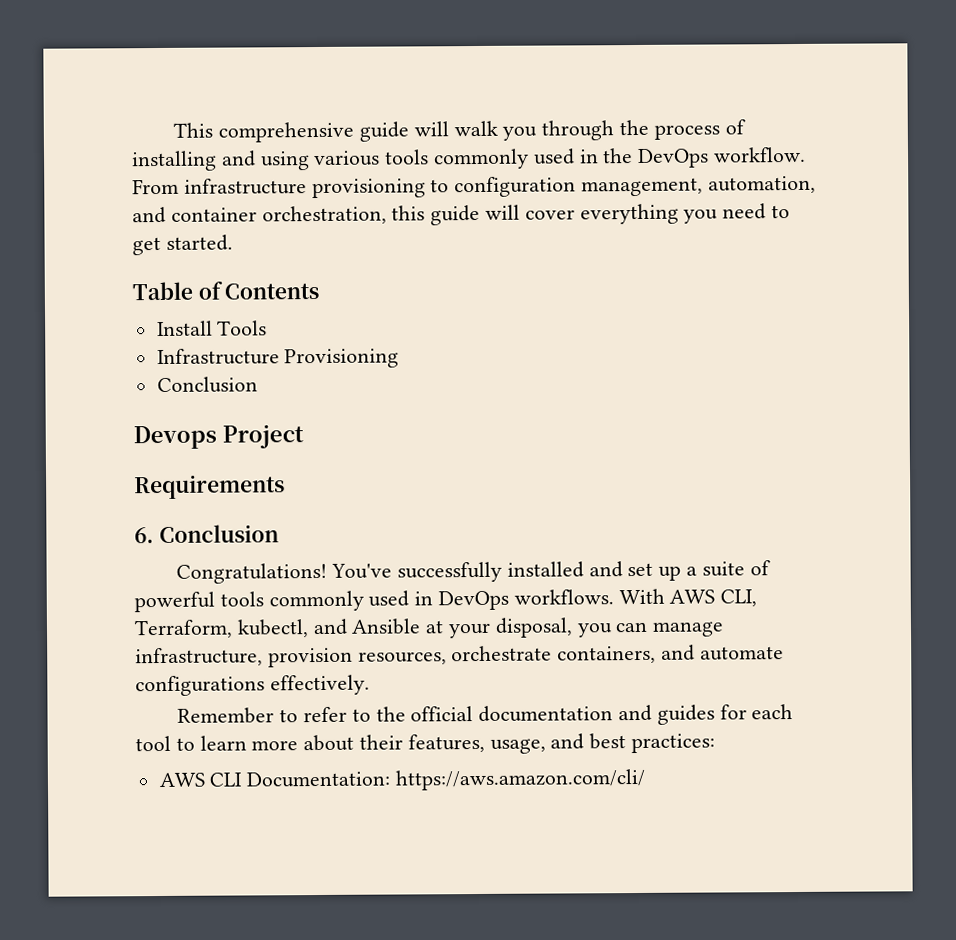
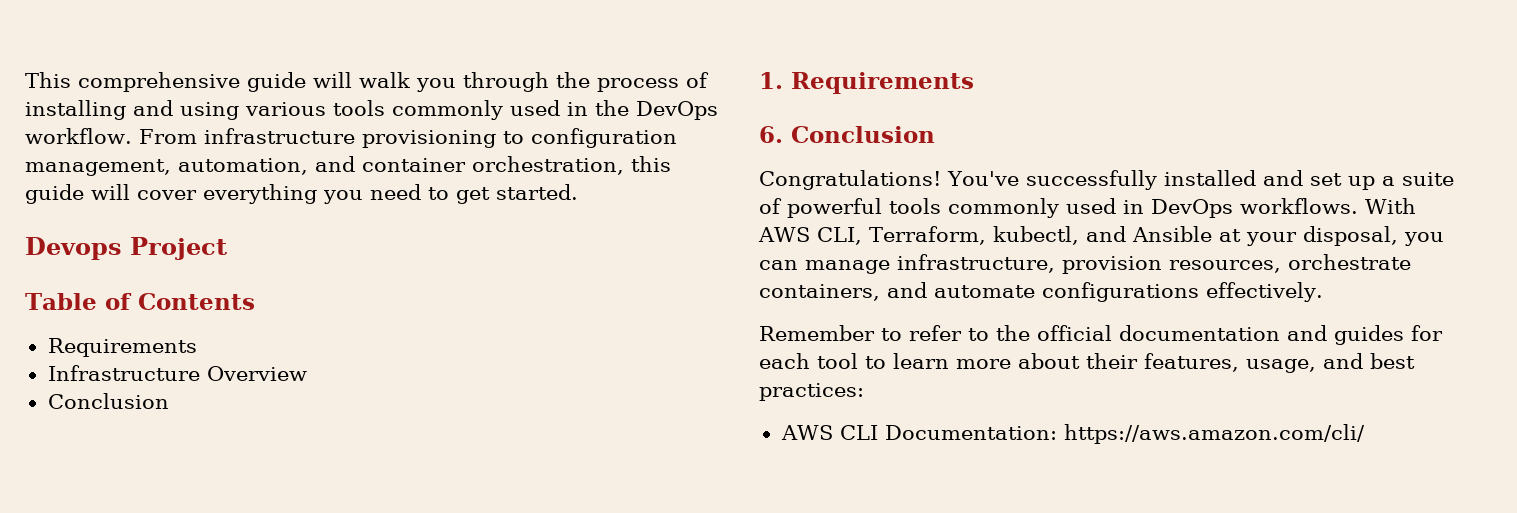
(233, 242) none -> [25,237,227,260] // Devops Project
[156,320,268,337] Install Tools -> [47,338,197,357] Requirements
[284,348,400,369] [156,376,258,394] [133,424,304,450] Provisioning // Conclusion // Devops Project // -> [206,366,307,381] [47,393,169,409] [759,72,783,89] Overview // Conclusion // 1.

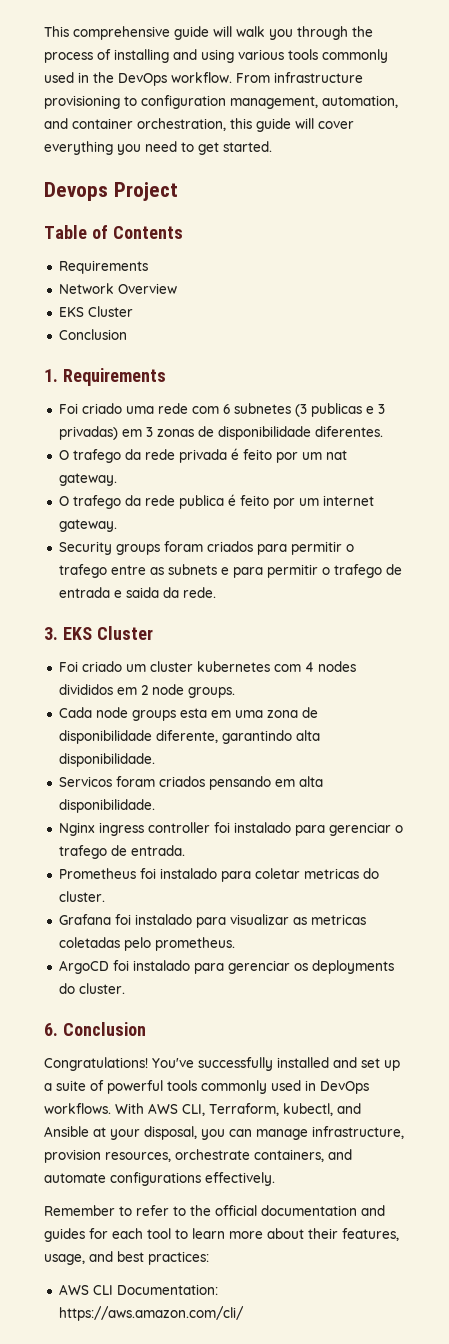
[47,365,200,381] Infrastructure -> [58,283,114,294] Network
(307, 373) none -> [58,306,133,317] // EKS Cluster
(974, 83) none -> [58,403,385,417] [58,426,383,440] [58,448,347,463] [58,473,117,486] [58,494,374,509] [58,519,117,532] [58,541,354,555] [58,564,402,578] [58,587,216,598] [44,626,153,640] [58,661,356,672] [58,684,235,698] [58,707,318,721] [58,730,320,744] [58,753,155,767] [58,776,323,790] [58,799,155,813] [58,822,403,836] [58,845,185,859] [58,868,379,882] [58,891,105,902] [58,914,366,928] [58,937,235,951] [58,960,394,974] [58,983,125,994] // Foi criado uma rede com 6 subnetes (3 publicas e 3 privadas) em 3 zonas de disponibilidade diferentes. // O trafego da rede privada é feito por um nat gateway. // O trafego da rede publica é feito por um internet gateway. // Security groups foram criados para permitir o trafego entre as subnets e para permitir o trafego de entrada e saida da rede. // 3. EKS Cluster // Foi criado um cluster kubernetes com 4 nodes divididos em 2 node groups. // Cada node groups esta em uma zona de disponibilidade diferente, garantindo alta disponibilidade. // Servicos foram criados pensando em alta disponibilidade. // Nginx ingress controller foi instalado para gerenciar o trafego de entrada. // Prometheus foi instalado para coletar metricas do cluster. // Grafana foi instalado para visualizar as metricas coletadas pelo prometheus. // ArgoCD foi instalado para gerenciar os deployments do cluster.

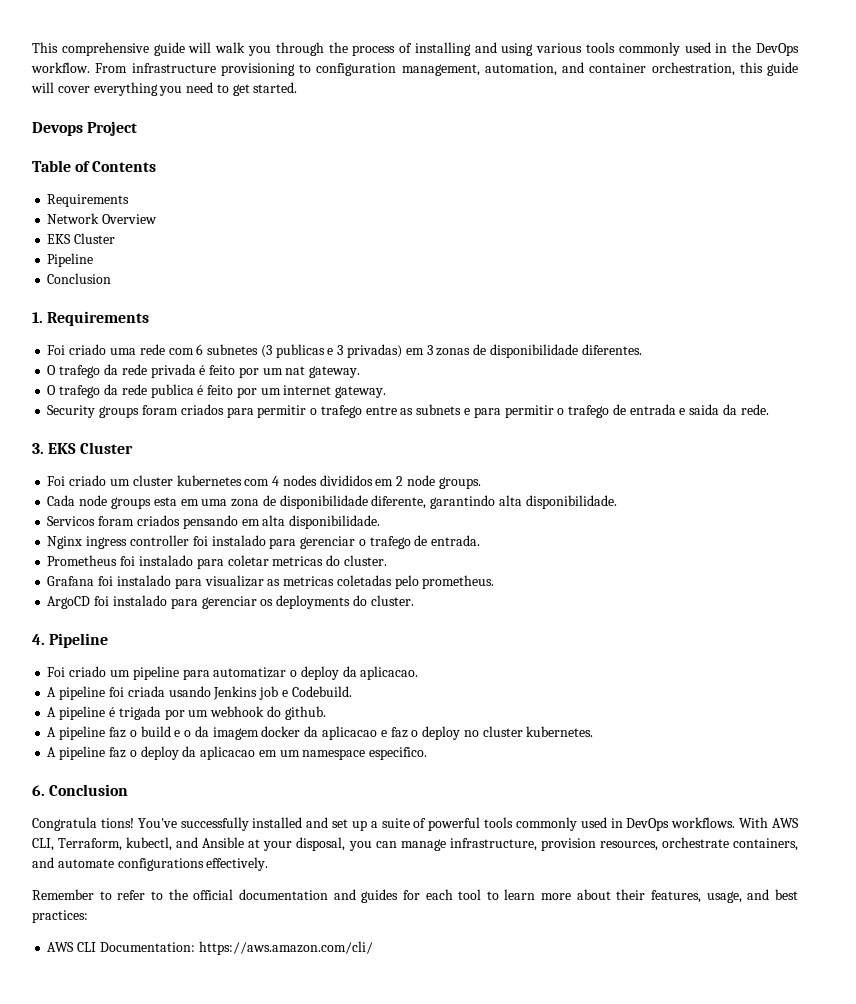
(133, 311) none -> [47,253,94,267] // Pipeline
(125, 988) none -> [32,633,109,648] [47,666,419,680] [47,686,352,700] [47,706,326,720] [47,726,594,740] [47,746,428,760] // 4. Pipeline // Foi criado um pipeline para automatizar o deploy da aplicacao. // A pipeline foi criada usando Jenkins job e Codebuild. // A pipeline é trigada por um webhook do github. // A pipeline faz o build e o da imagem docker da aplicacao e faz o deploy no cluster kubernetes. // A pipeline faz o deploy da aplicacao em um namespace especifico.
[44,1057,148,1071] Congratulations! -> [32,817,134,831] Congratula tions!

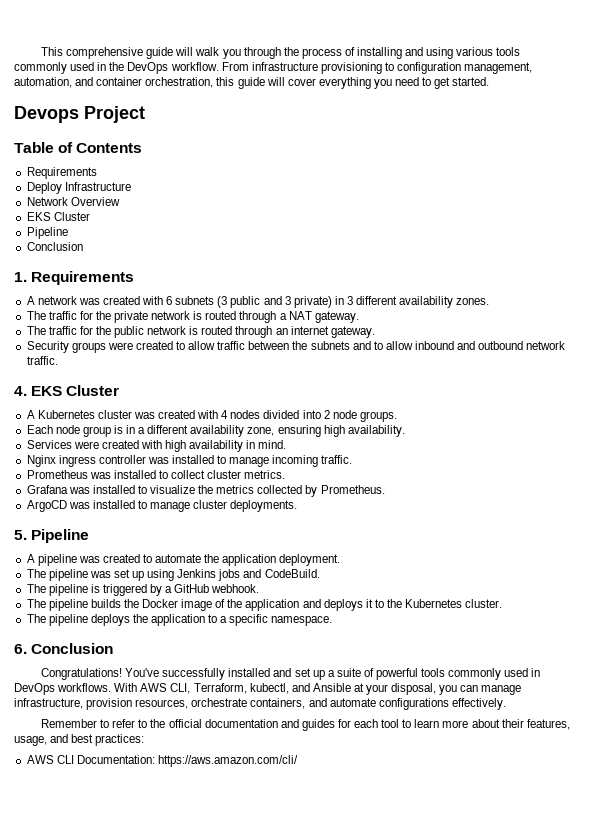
(130, 200) none -> [26,182,131,194] // Deploy Infrastructure
[47,344,642,358] [47,364,361,378] [47,384,387,398] [47,404,769,418] [32,442,134,454] [47,475,481,489] [47,495,617,509] [47,515,381,529] [47,535,481,549] [47,555,387,569] [47,575,495,589] [47,595,414,609] [32,633,109,648] [47,666,419,680] [47,686,352,700] [47,706,326,720] [47,726,594,740] [47,746,428,760] Foi criado uma rede com 6 subnetes (3 publicas e 3 privadas) em 3 zonas de disponibilidade diferentes. // O trafego da rede privada é feito por um nat gateway. // O trafego da rede publica é feito por um internet gateway. // Security groups foram criados para permitir o trafego entre as subnets e para permitir o trafego de entrada e saida da rede. // 3. EKS Cluster // Foi criado um cluster kubernetes com 4 nodes divididos em 2 node groups. // Cada node groups esta em uma zona de disponibilidade diferente, garantindo alta disponibilidade. // Servicos foram criados pensando em alta disponibilidade. // Nginx ingress controller foi instalado para gerenciar o trafego de entrada. // Prometheus foi instalado para coletar metricas do cluster. // Grafana foi instalado para visualizar as metricas coletadas pelo prometheus. // ArgoCD foi instalado para gerenciar os deployments do cluster. // 4. Pipeline // Foi criado um pipeline para automatizar o deploy da aplicacao. // A pipeline foi criada usando Jenkins job e Codebuild. // A pipeline é trigada por um webhook do github. // A pipeline faz o build e o da imagem docker da aplicacao e faz o deploy no cluster kubernetes. // A pipeline faz o deploy da aplicacao em um namespace especifico. -> [26,296,490,308] [26,311,359,323] [26,326,375,338] [26,341,566,353] [26,356,58,365] [14,385,120,396] [26,410,397,422] [26,425,405,437] [26,440,287,452] [26,455,353,467] [26,470,286,479] [26,485,385,497] [26,500,298,512] [14,529,90,543] [26,554,341,566] [26,569,320,581] [26,584,260,596] [26,599,503,611] [26,614,333,626] A network was created with 6 subnets (3 public and 3 private) in 3 different availability zones. // The traffic for the private network is routed through a NAT gateway. // The traffic for the public network is routed through an internet gateway. // Security groups were created to allow traffic between the subnets and to allow inbound and outbound network traffic. // 4. EKS Cluster // A Kubernetes cluster was created with 4 nodes divided into 2 node groups. // Each node group is in a different availability zone, ensuring high availability. // Services were created with high availability in mind. // Nginx ingress controller was installed to manage incoming traffic. // Prometheus was installed to collect cluster metrics. // Grafana was installed to visualize the metrics collected by Prometheus. // ArgoCD was installed to manage cluster deployments. // 5. Pipeline // A pipeline was created to automate the application deployment. // The pipeline was set up using Jenkins jobs and CodeBuild. // The pipeline is triggered by a GitHub webhook. // The pipeline builds the Docker image of the application and deploys it to the Kubernetes cluster. // The pipeline deploys the application to a specific namespace.
[32,817,134,831] Congratula tions! -> [40,668,122,680] Congratulations!

